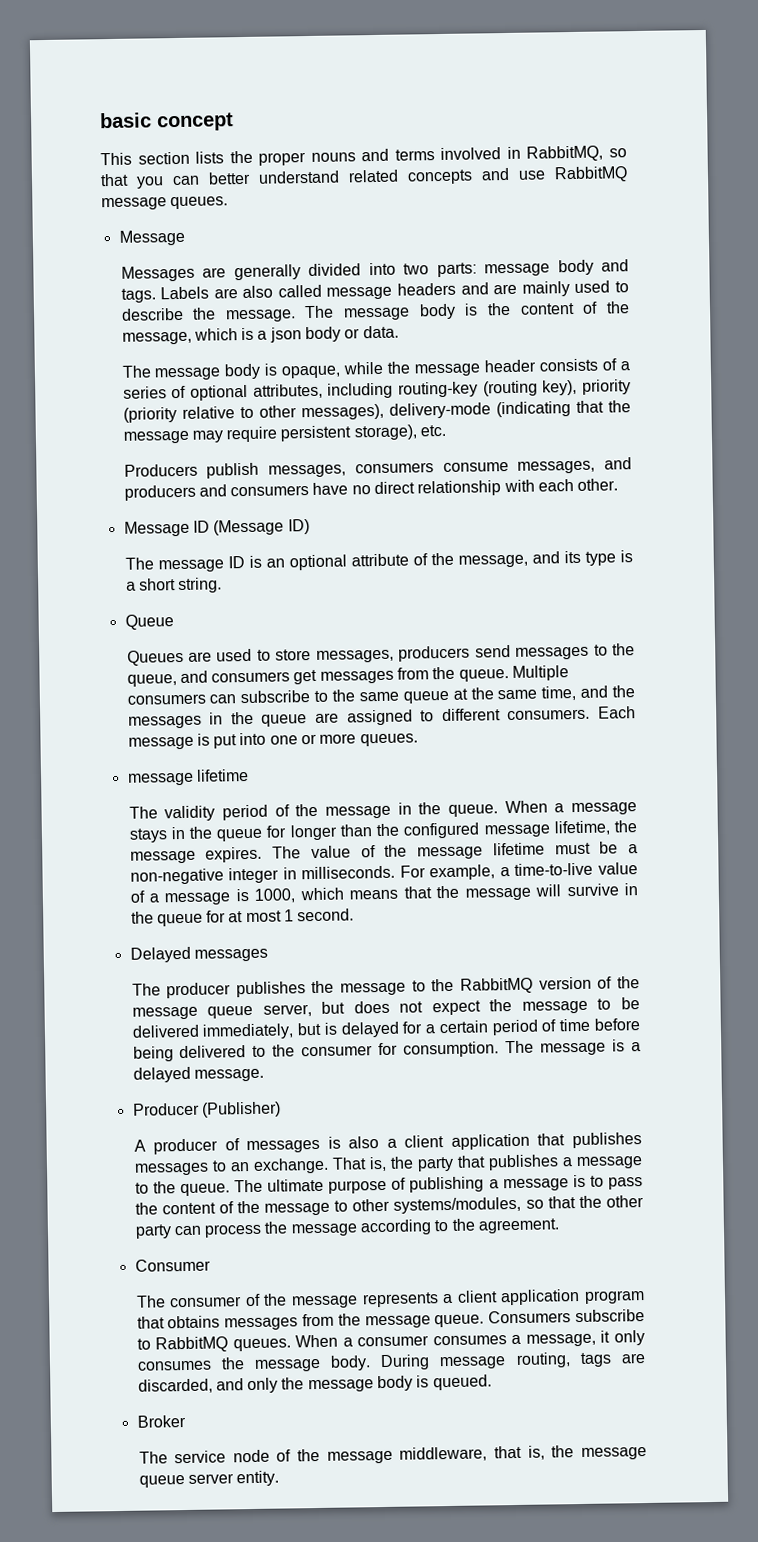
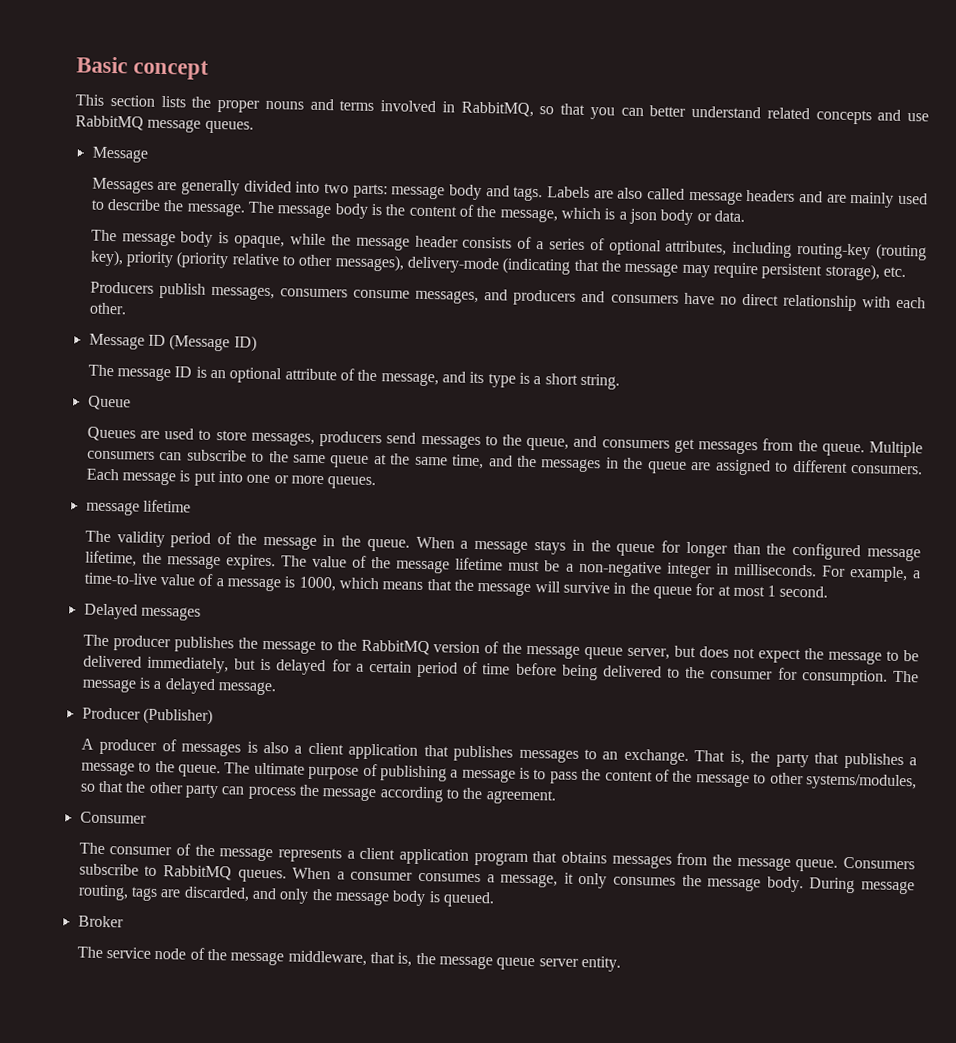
[99,112,152,129] basic -> [76,56,128,74] Basic

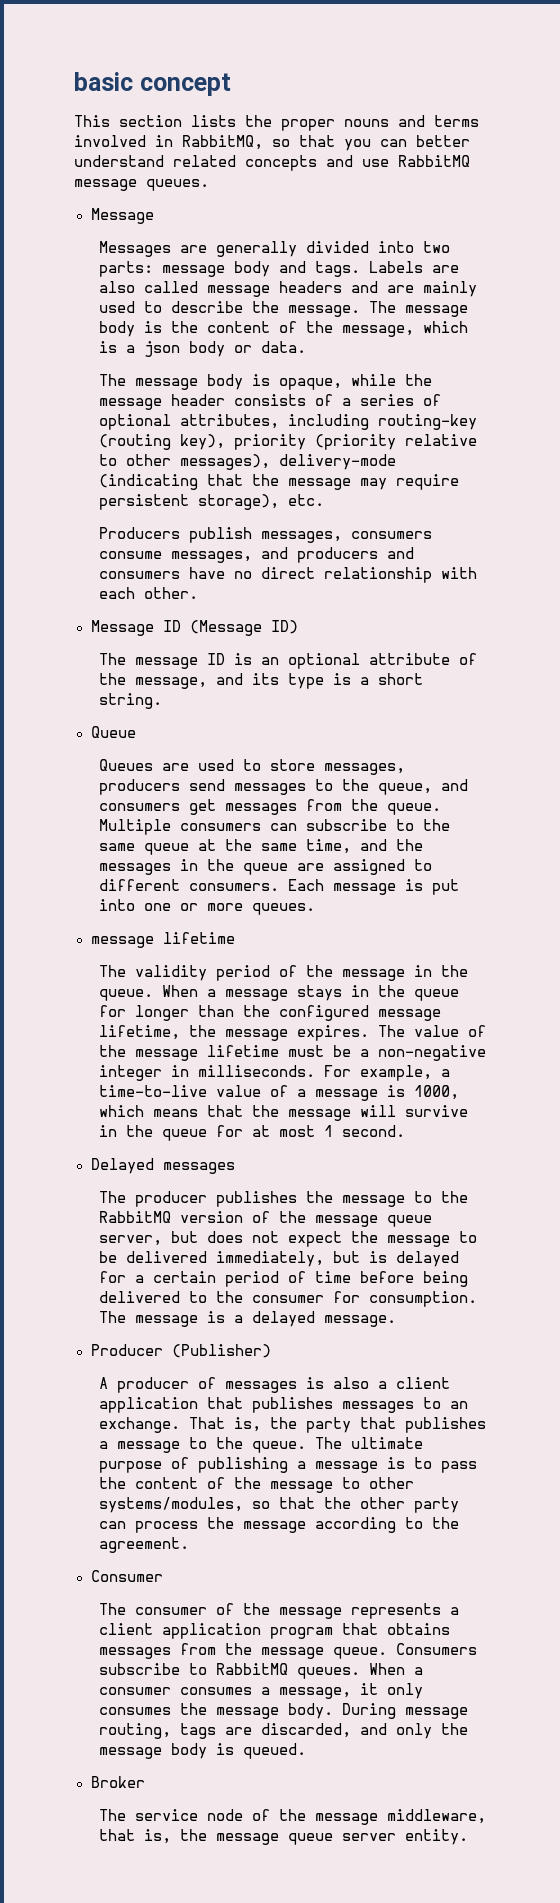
[76,56,128,74] Basic -> [74,72,133,91] basic

